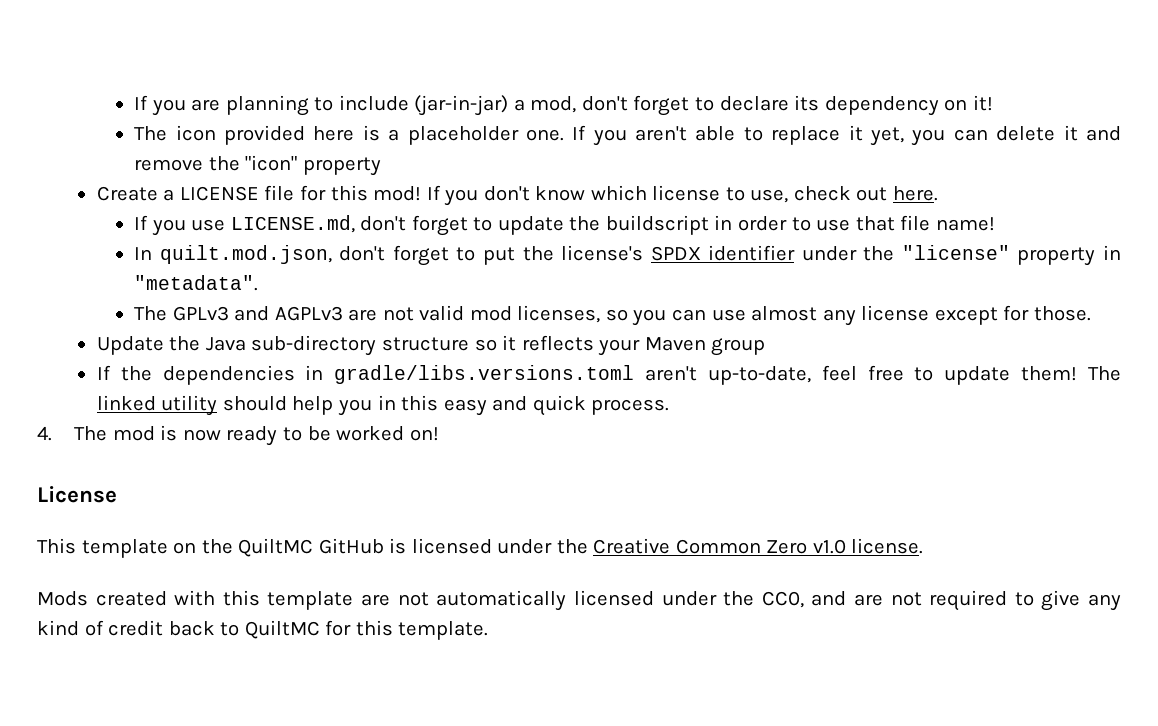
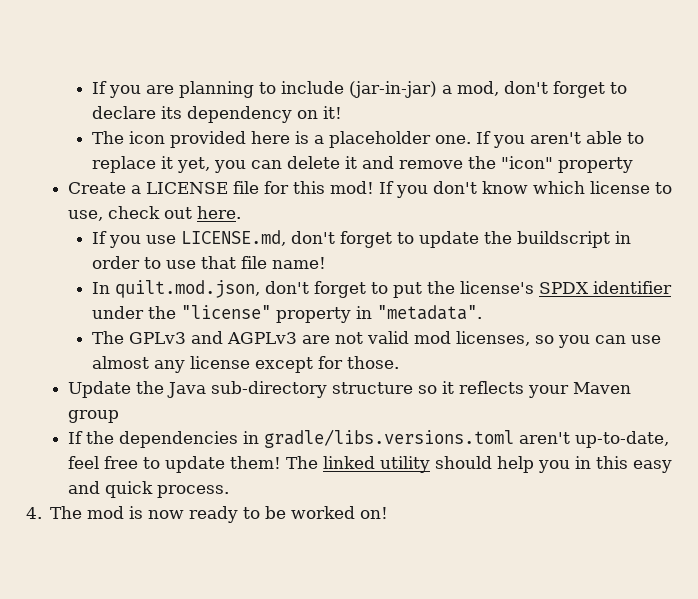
[37,486,117,503] [37,538,924,558] [37,590,1121,611] [37,620,489,640] // License // This template on the QuiltMC GitHub is licensed under the Creative Common Zero v1.0 license. // Mods created with this template are not automatically licensed under the CC0, and are not required to give any kind of credit back to QuiltMC for this template. -> (389, 513) none

